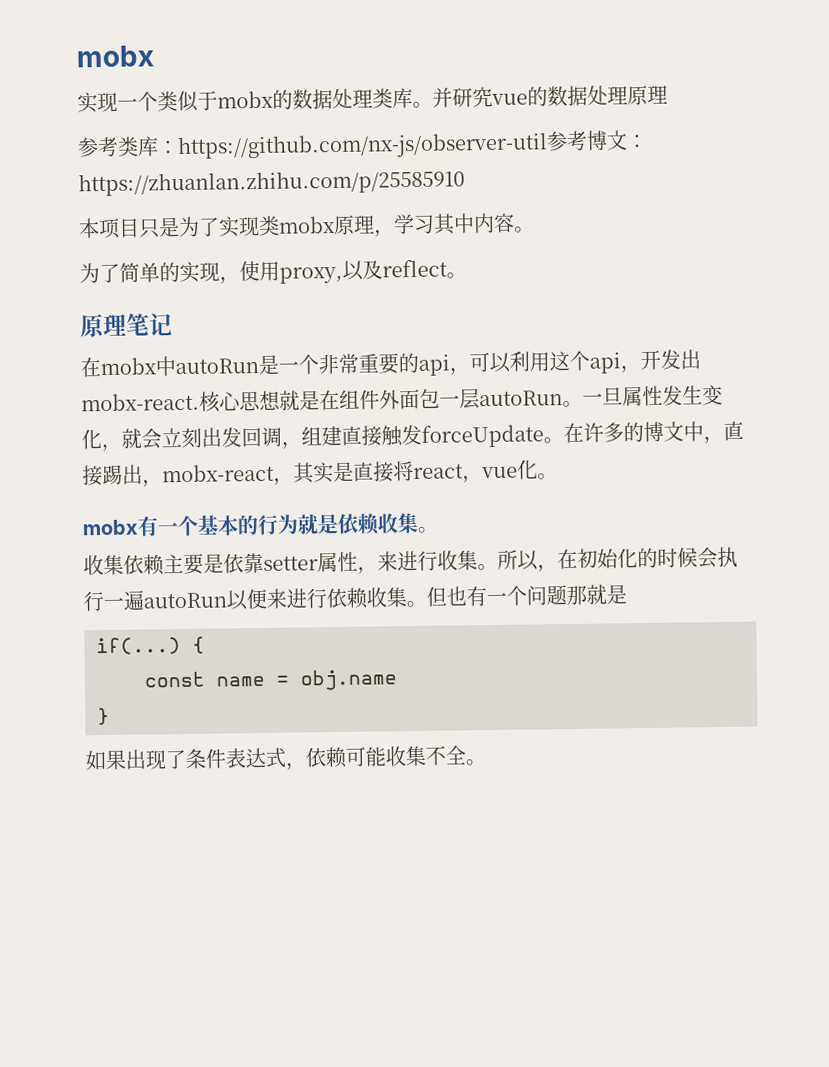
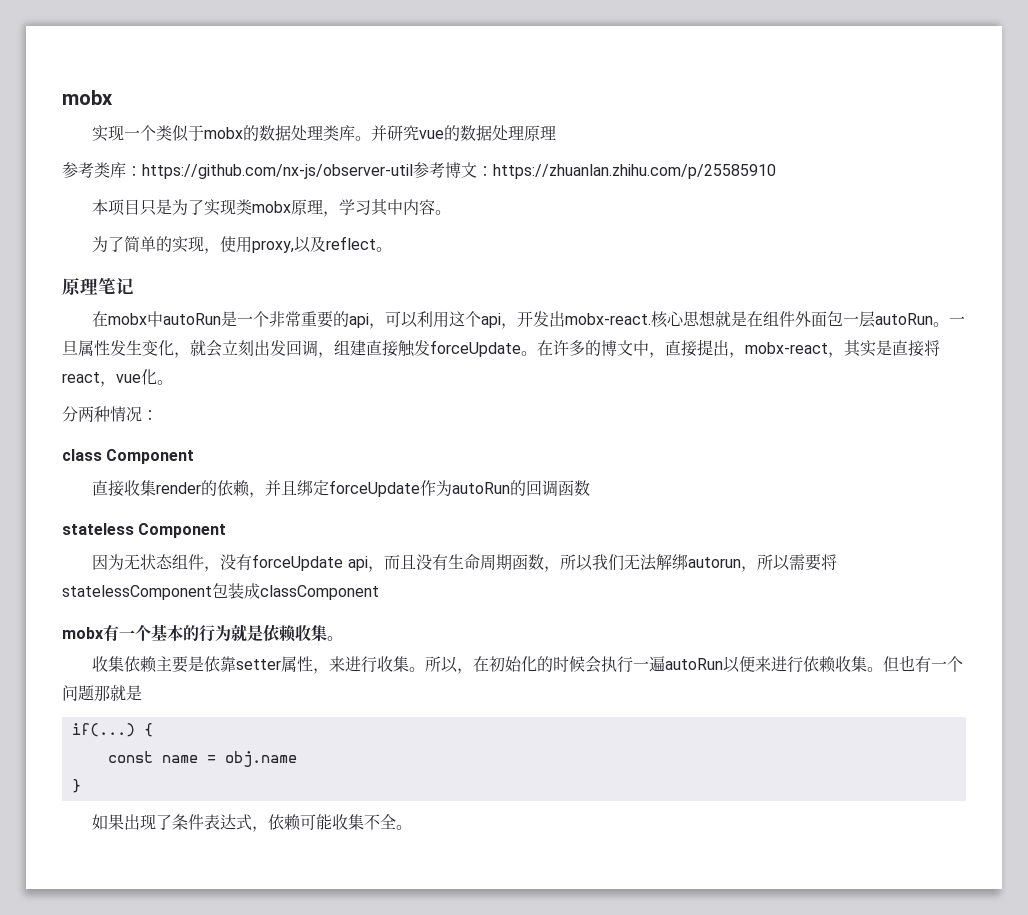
[102,464,123,486] 踢 -> [697,339,713,356] 提
(558, 476) none -> [62,406,158,422] [62,449,195,464] [92,480,591,498] [62,523,227,538] [92,554,837,572] [62,583,379,600] // 分两种情况： // class Component // 直接收集render的依赖，并且绑定forceUpdate作为autoRun的回调函数 // stateless Component // 因为无状态组件，没有forceUpdate api，而且没有生命周期函数，所以我们无法解绑autorun，所以需要将statelessComponent包装成classComponent

